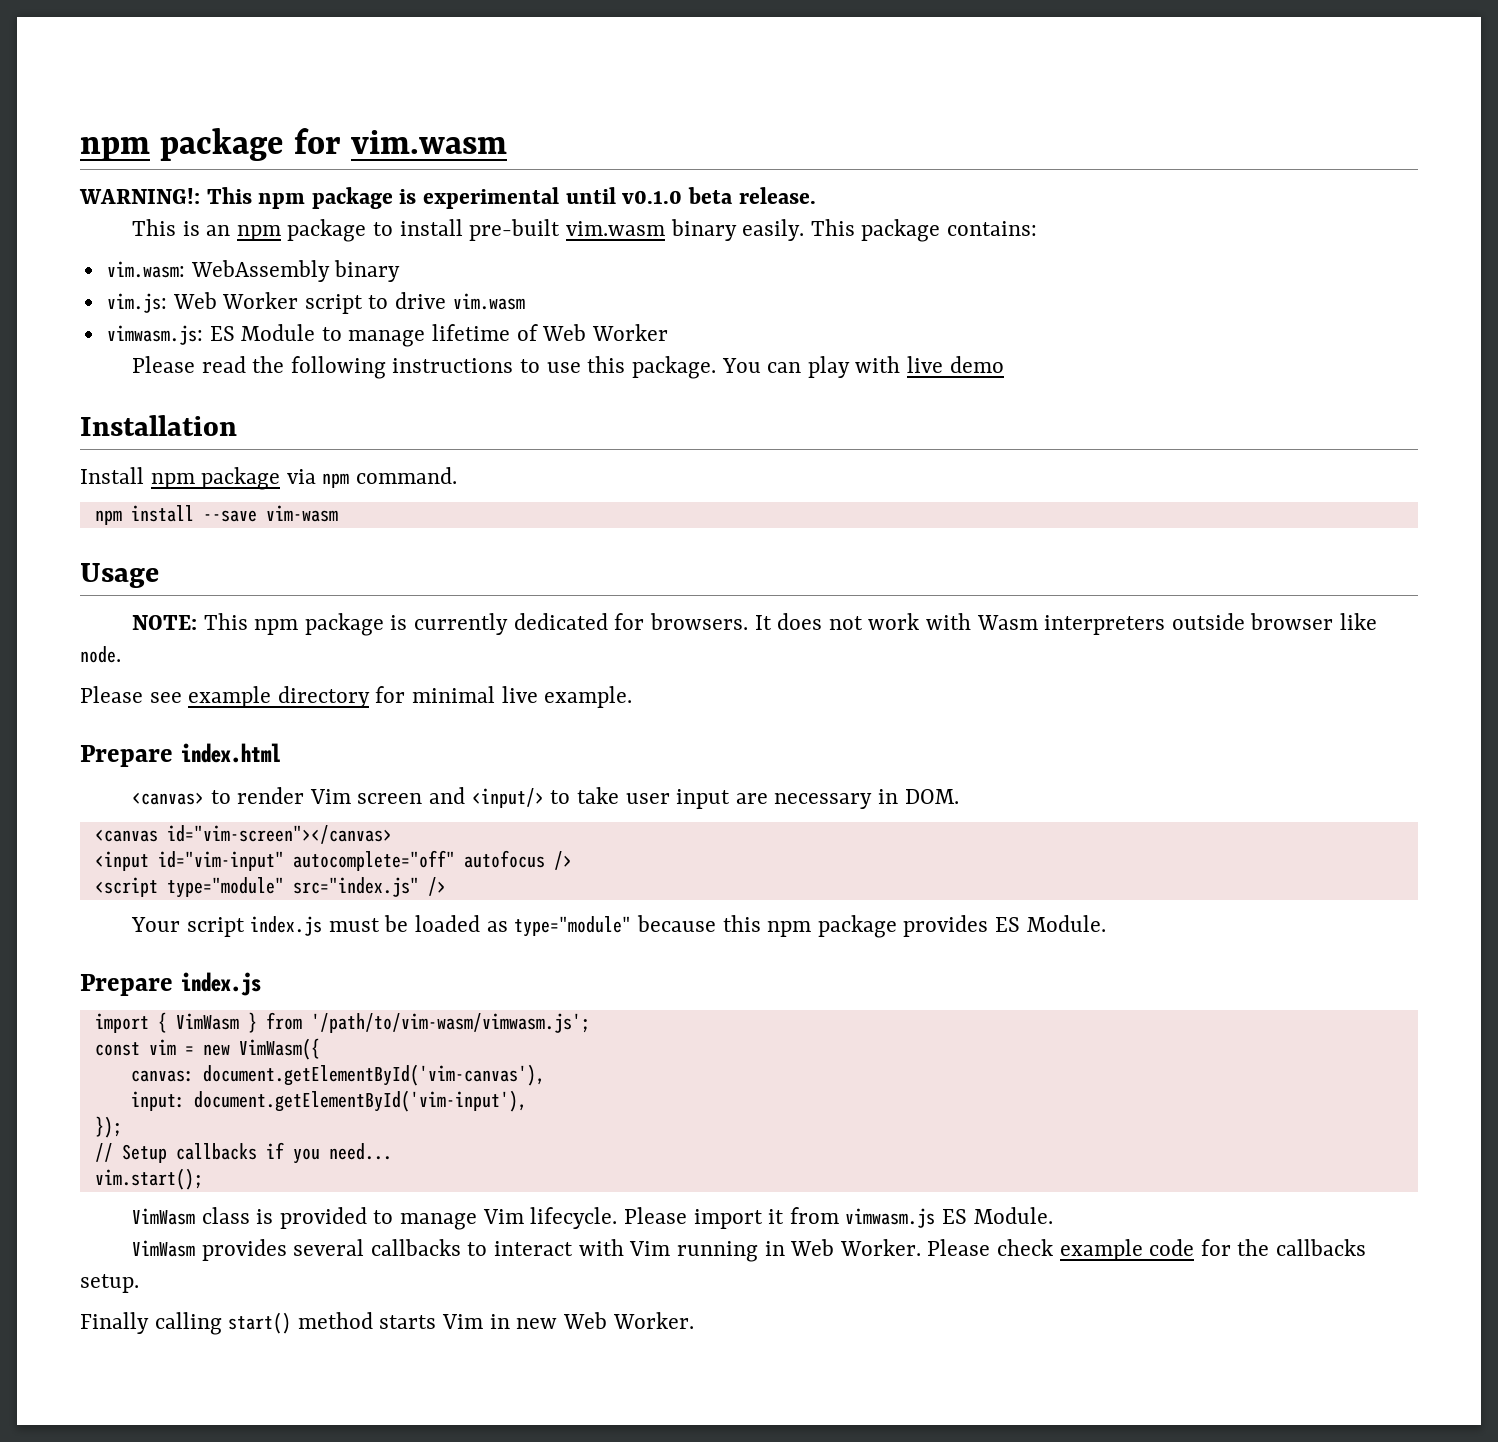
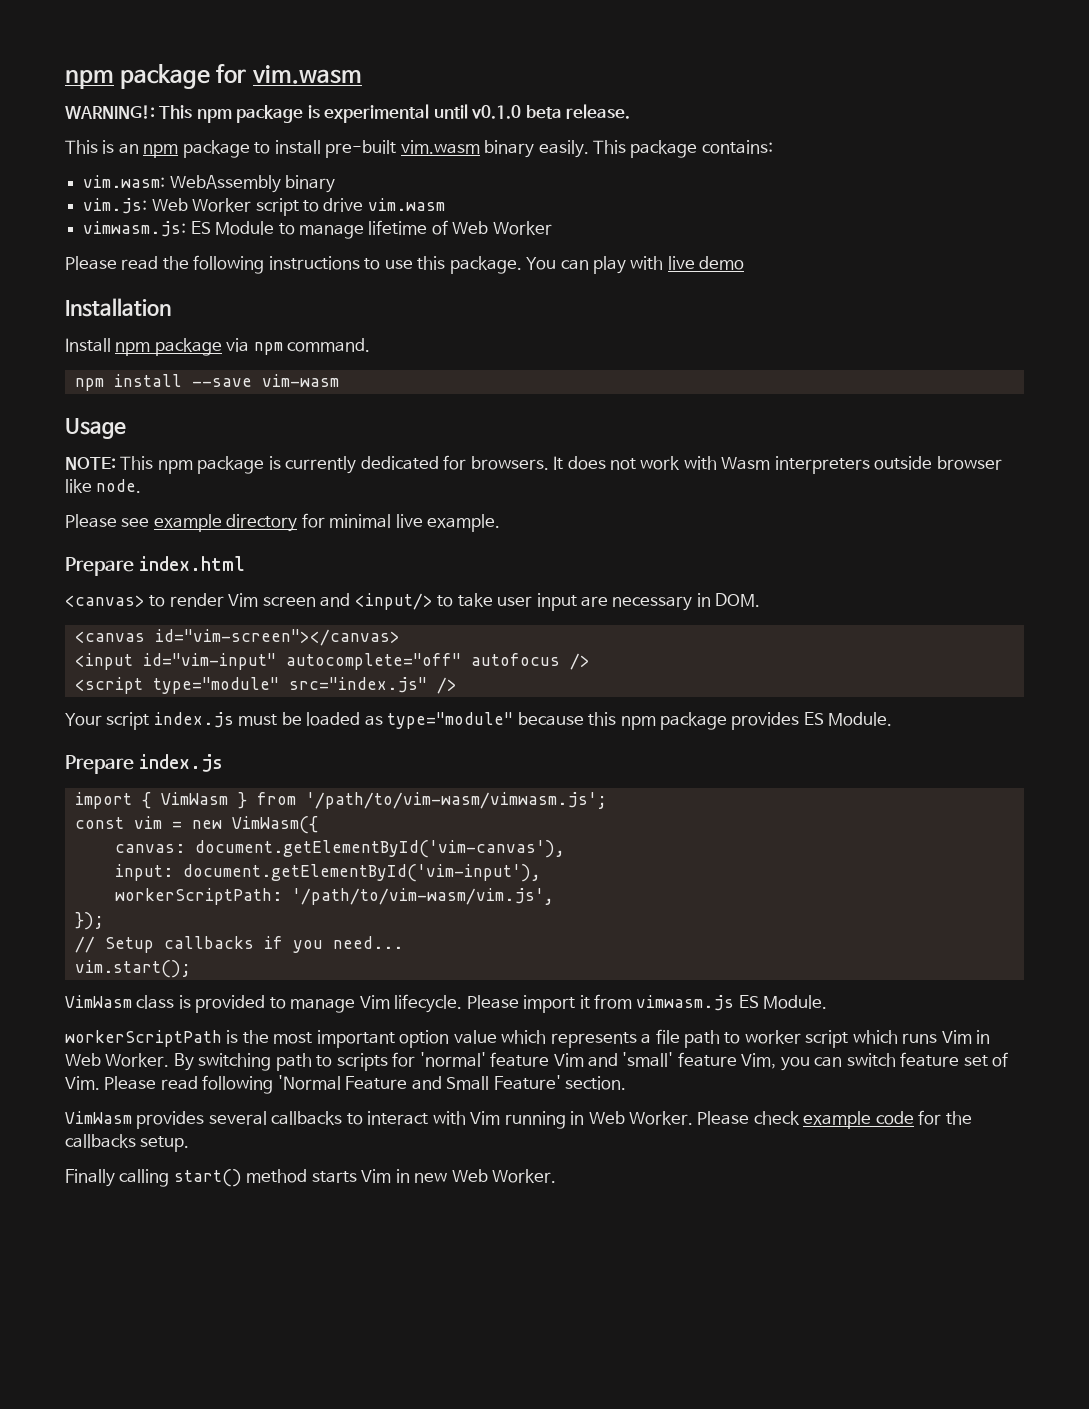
(527, 1101) none -> [114,888,554,905] // workerScriptPath: '/path/to/vim-wasm/vim.js',
(1053, 1215) none -> [65,1029,991,1048] [65,1052,1009,1071] [65,1075,627,1094] // workerScriptPath is the most important option value which represents a file path to worker script which runs Vim in Web Worker. By switching path to scripts for 'normal' feature Vim and 'small' feature Vim, you can switch feature set of Vim. Please read following 'Normal Feature and Small Feature' section.

